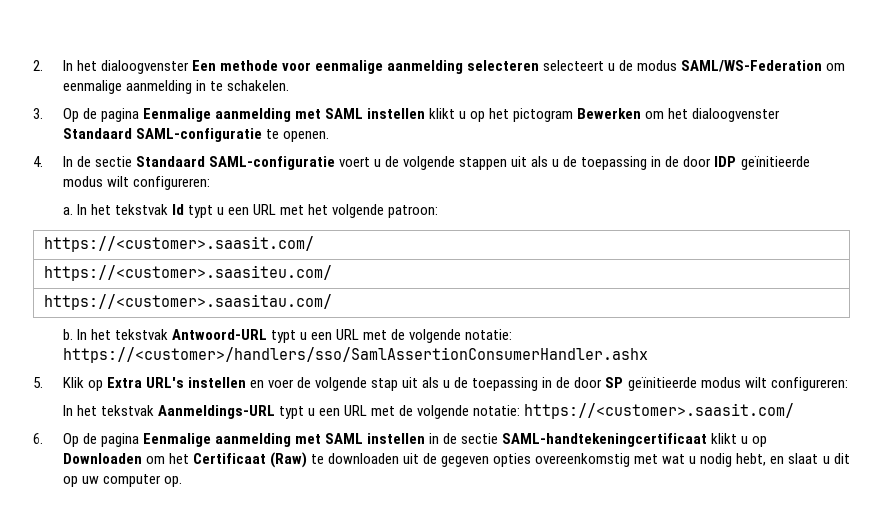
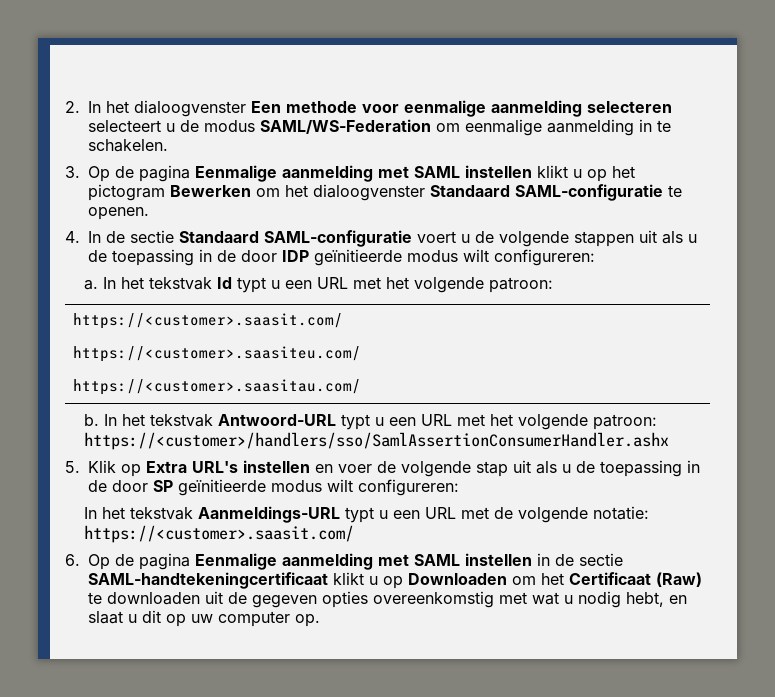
[391,329,513,343] de volgende notatie: -> [490,414,658,430] het volgende patroon:

